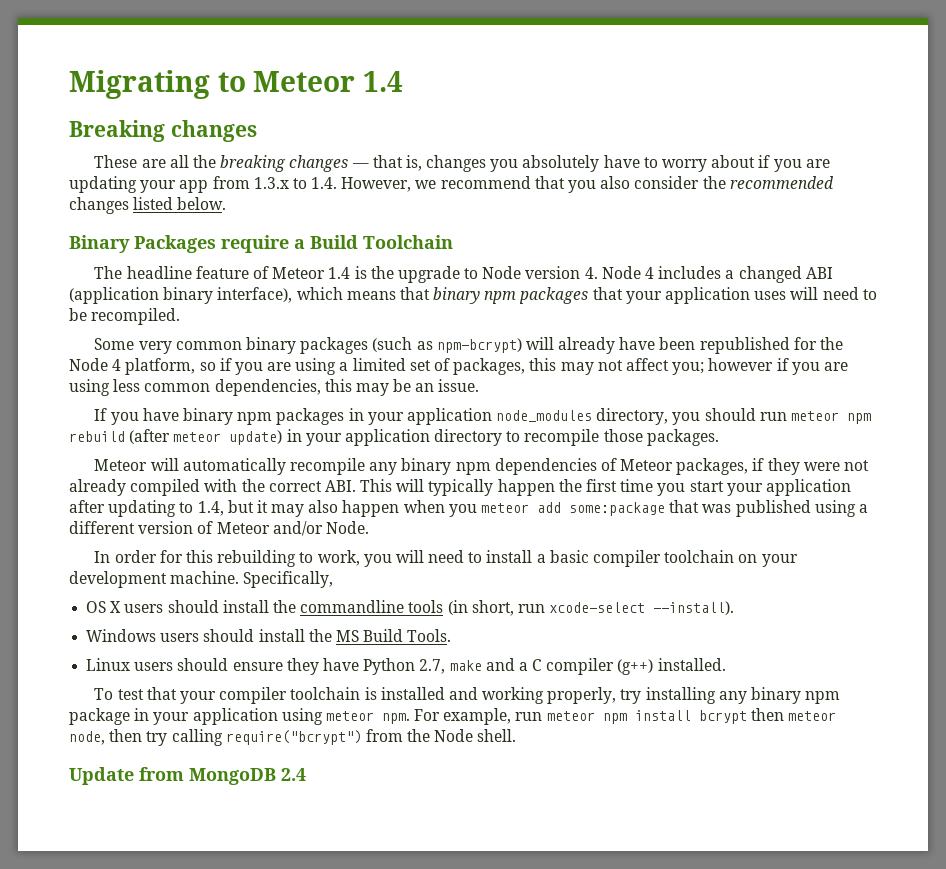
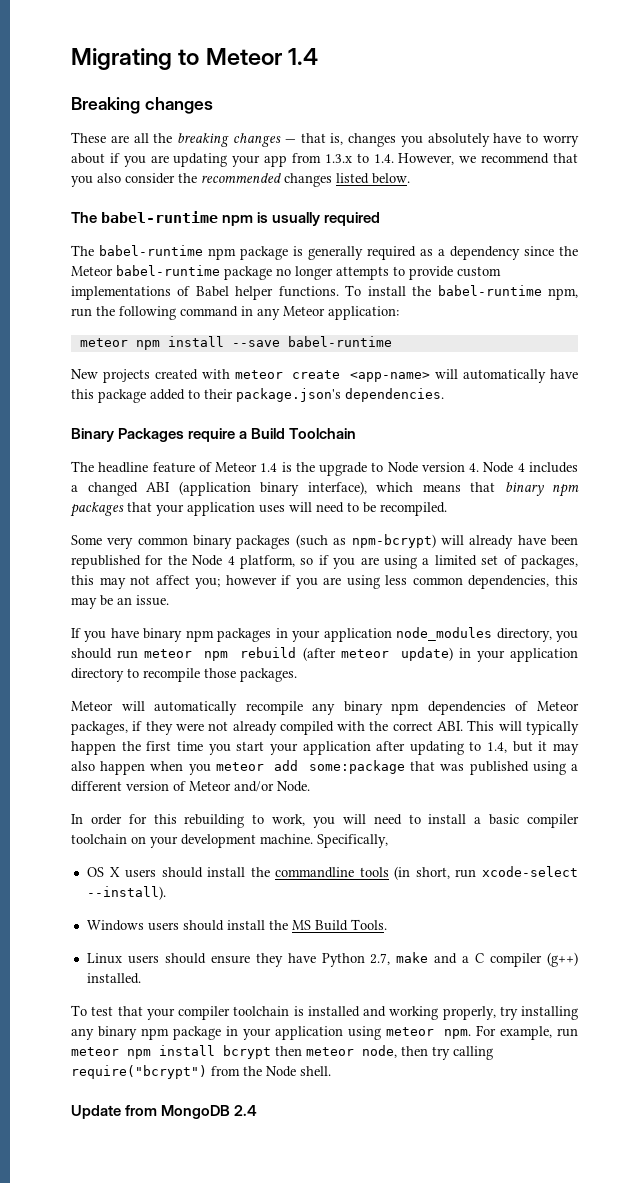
(227, 203) none -> [71,211,381,226] [71,245,578,260] [71,265,501,280] [71,285,579,300] [71,306,399,320] [79,336,392,350] [71,369,578,383] [71,388,444,403] // The babel-runtime npm is usually required // The babel-runtime npm package is generally required as a dependency since the Meteor babel-runtime package no longer attempts to provide custom implementations of Babel helper functions. To install the babel-runtime npm, run the following command in any Meteor application: // meteor npm install --save babel-runtime // New projects created with meteor create <app-name> will automatically have this package added to their package.json's dependencies.

